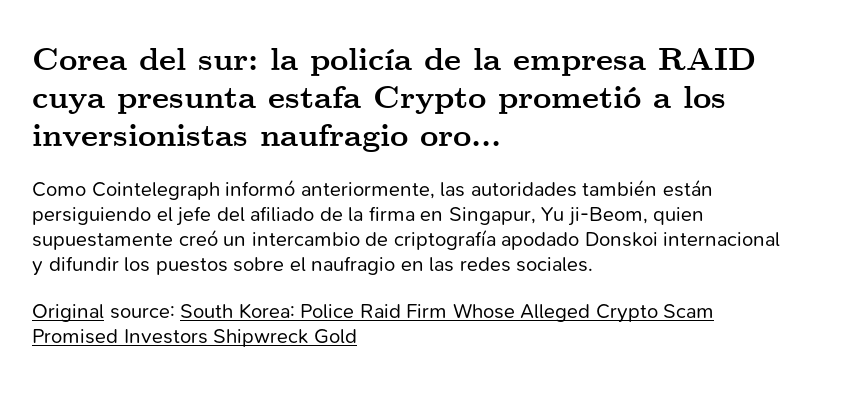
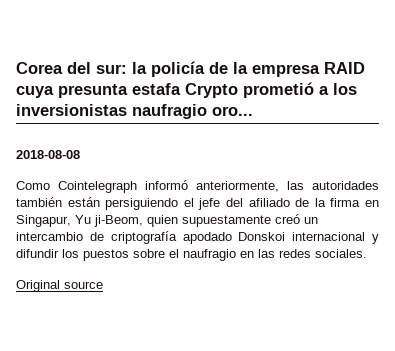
(501, 139) none -> [16,150,80,159] // 2018-08-08
[109,303,715,323] [32,329,357,347] source: South Korea: Police Raid Firm Whose Alleged Crypto Scam Promised Investors Shipwreck Gold -> [64,281,103,289] source

